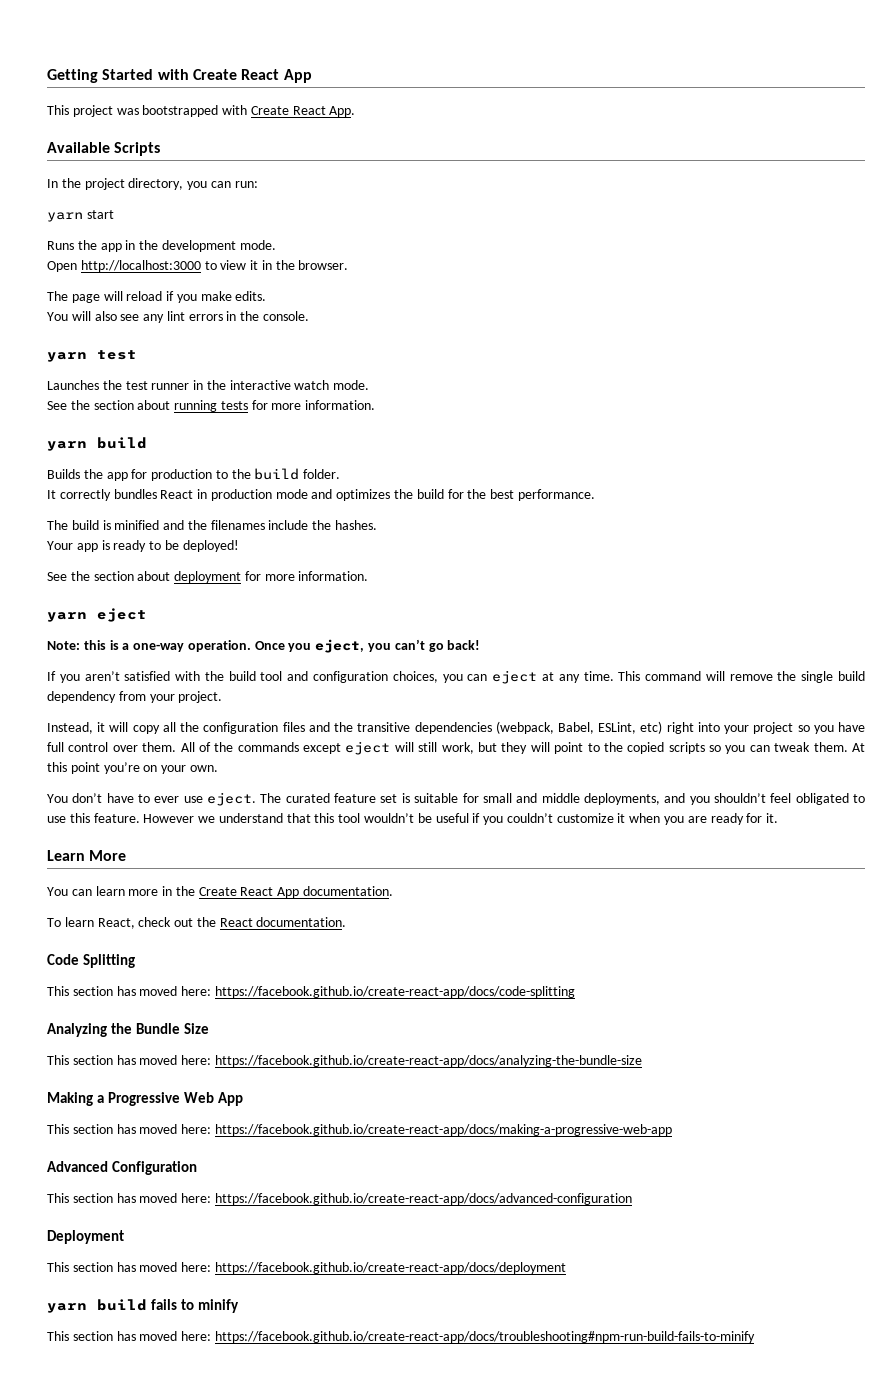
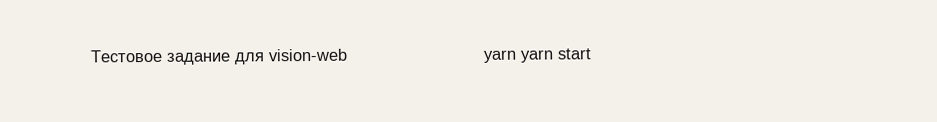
[47,69,312,83] [47,105,356,117] [47,142,161,156] [47,178,258,190] [47,212,83,222] Getting Started with Create React App // This project was bootstrapped with Create React App. // Available Scripts // In the project directory, you can run: // yarn -> [90,48,347,65] [483,49,554,63] Тестовое задание для vision-web // yarn yarn
[47,240,276,252] [47,260,349,272] [47,291,267,303] [47,311,310,323] [47,350,137,362] [47,380,370,390] [47,400,376,412] [47,437,147,451] [47,468,341,481] [47,489,595,501] [47,520,378,530] [47,540,239,552] [47,571,369,583] [47,608,147,622] [47,639,481,653] [47,670,865,684] [47,691,223,703] [47,721,866,734] [47,741,865,755] [47,762,218,774] [47,792,865,806] [47,813,779,825] [47,850,127,861] [47,886,394,898] [47,917,347,929] [47,954,135,968] [47,986,575,998] [47,1023,209,1037] [47,1055,642,1067] [47,1092,243,1106] [47,1124,672,1136] [47,1161,197,1175] [47,1193,632,1205] [47,1230,124,1244] [47,1262,566,1274] [47,1299,239,1313] [47,1331,755,1343] // Runs the app in the development mode. // Open http://localhost:3000 to view it in the browser. // The page will reload if you make edits. // You will also see any lint errors in the console. // yarn test // Launches the test runner in the interactive watch mode. // See the section about running tests for more information. // yarn build // Builds the app for production to the build folder. // It correctly bundles React in production mode and optimizes the build for the best performance. // The build is minified and the filenames include the hashes. // Your app is ready to be deployed! // See the section about deployment for more information. // yarn eject // Note: this is a one-way operation. Once you eject, you can’t go back! // If you aren’t satisfied with the build tool and configuration choices, you can eject at any time. This command will remove the single build dependency from your project. // Instead, it will copy all the configuration files and the transitive dependencies (webpack, Babel, ESLint, etc) right into your project so you have full control over them. All of the commands except eject will still work, but they will point to the copied scripts so you can tweak them. At this point you’re on your own. // You don’t have to ever use eject. The curated feature set is suitable for small and middle deployments, and you shouldn’t feel obligated to use this feature. However we understand that this tool wouldn’t be useful if you couldn’t customize it when you are ready for it. // Learn More // You can learn more in the Create React App documentation. // To learn React, check out the React documentation. // Code Splitting // This section has moved here: https://facebook.github.io/create-react-app/docs/code-splitting // Analyzing the Bundle Size // This section has moved here: https://facebook.github.io/create-react-app/docs/analyzing-the-bundle-size // Making a Progressive Web App // This section has moved here: https://facebook.github.io/create-react-app/docs/making-a-progressive-web-app // Advanced Configuration // This section has moved here: https://facebook.github.io/create-react-app/docs/advanced-configuration // Deployment // This section has moved here: https://facebook.github.io/create-react-app/docs/deployment // yarn build fails to minify // This section has moved here: https://facebook.github.io/create-react-app/docs/troubleshooting#npm-run-build-fails-to-minify -> (591, 54) none

